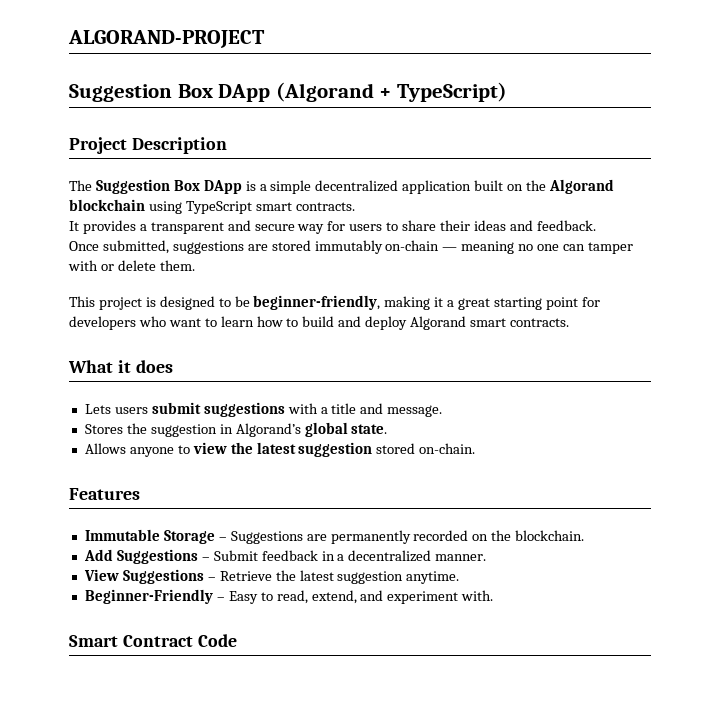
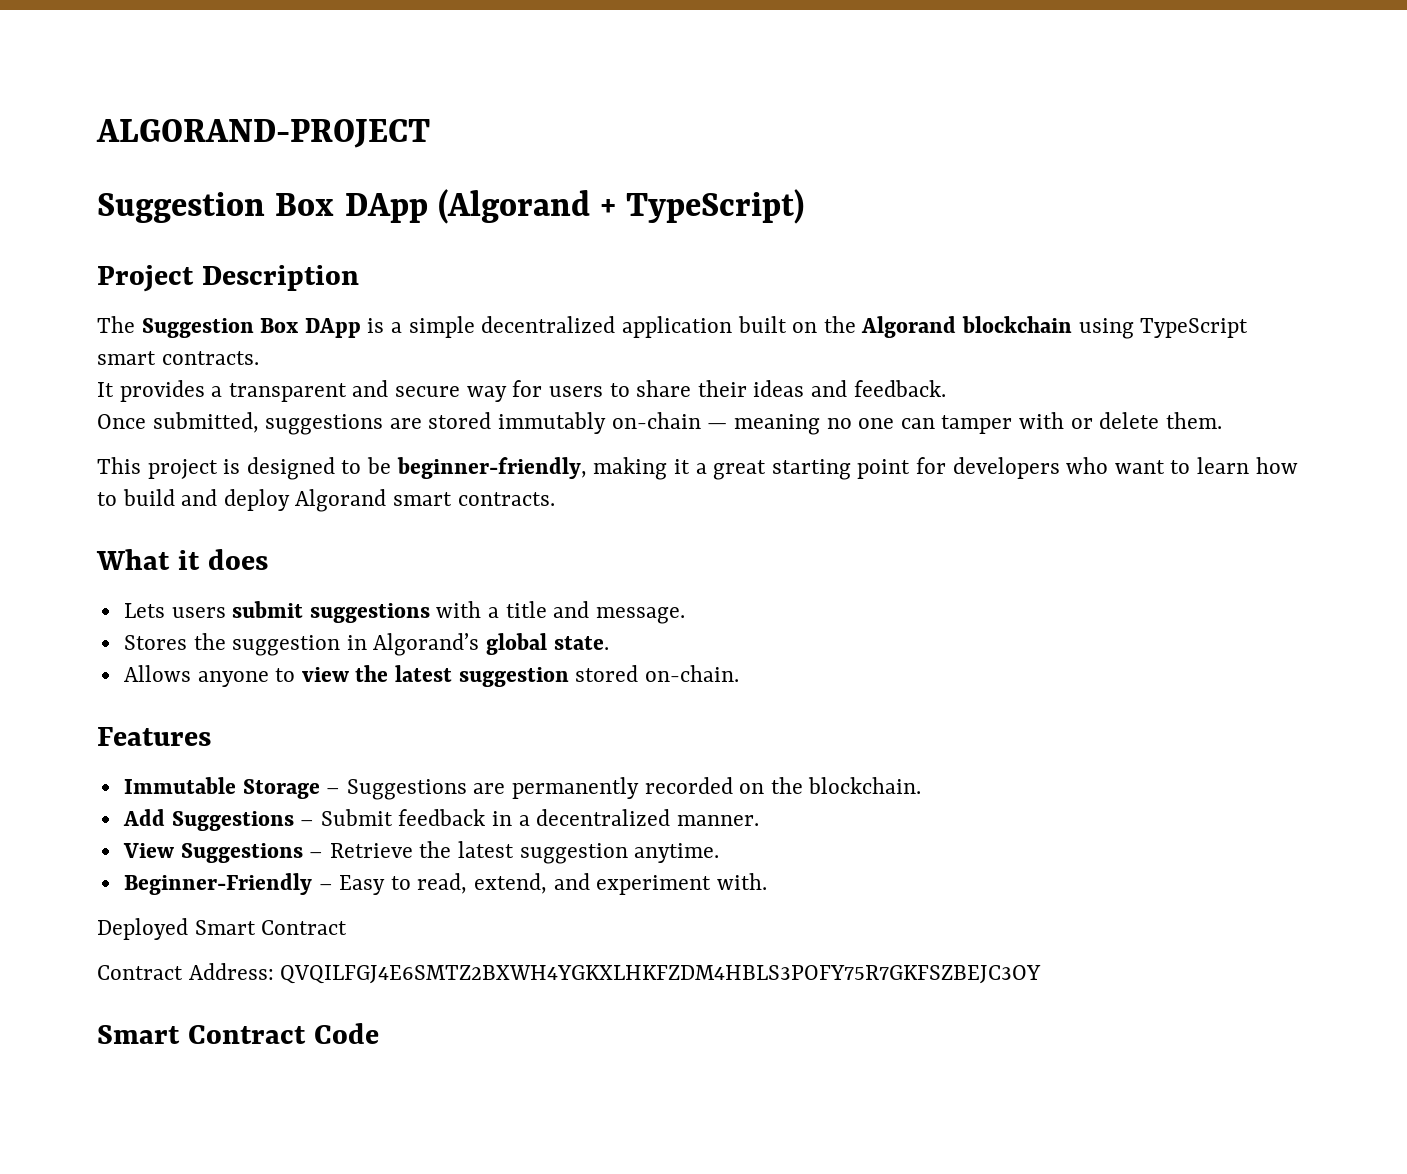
(494, 595) none -> [97,918,348,940] [97,963,1042,984] // Deployed Smart Contract // Contract Address: QVQILFGJ4E6SMTZ2BXWH4YGKXLHKFZDM4HBLS3POFY75R7GKFSZBEJC3OY

